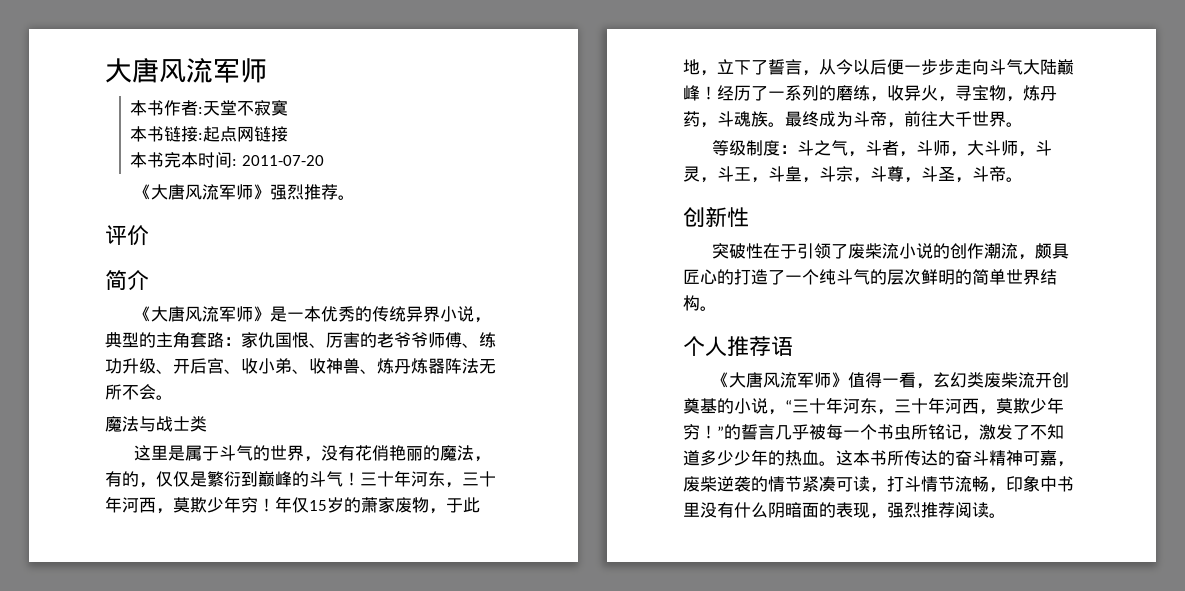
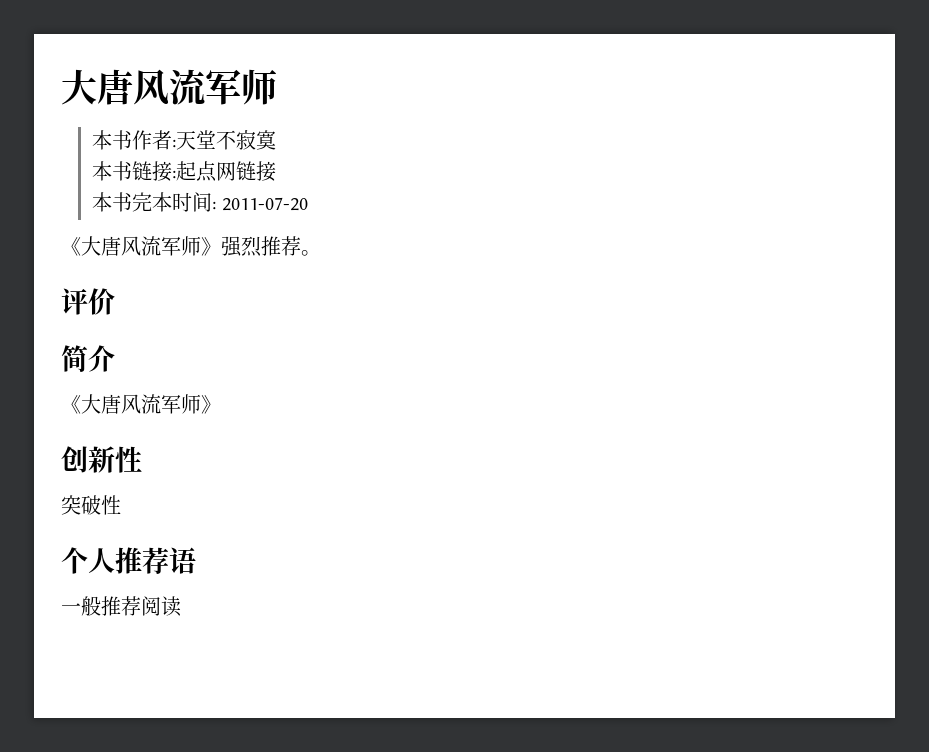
[270,306,492,323] [105,331,496,348] [105,358,496,374] [105,384,173,400] [105,416,207,432] [134,445,492,462] [105,470,496,488] [105,496,480,514] [683,59,1074,76] [683,85,1057,102] [683,111,1023,128] [712,140,1053,157] [683,166,1023,183] [683,207,749,227] [712,243,1070,260] [683,269,1057,285] [683,295,717,311] [683,336,793,356] [712,372,1070,389] [683,397,1064,415] [683,424,1064,441] [683,449,1074,467] [683,475,1074,493] [683,502,921,519] 是一本优秀的传统异界小说，典型的主角套路：家仇国恨、厉害的老爷爷师傅、练功升级、开后宫、收小弟、收神兽、炼丹炼器阵法无所不会。 // 魔法与战士类 // 这里是属于斗气的世界，没有花俏艳丽的魔法，有的，仅仅是繁衍到巅峰的斗气！三十年河东，三十年河西，莫欺少年穷！年仅15岁的萧家废物，于此地，立下了誓言，从今以后便一步步走向斗气大陆巅峰！经历了一系列的磨练，收异火，寻宝物，炼丹药，斗魂族。最终成为斗帝，前往大千世界。 // 等级制度：斗之气，斗者，斗师，大斗师，斗灵，斗王，斗皇，斗宗，斗尊，斗圣，斗帝。 // 创新性 // 突破性在于引领了废柴流小说的创作潮流，颇具匠心的打造了一个纯斗气的层次鲜明的简单世界结构。 // 个人推荐语 // 《大唐风流军师》值得一看，玄幻类废柴流开创奠基的小说，“三十年河东，三十年河西，莫欺少年穷！”的誓言几乎被每一个书虫所铭记，激发了不知道多少少年的热血。这本书所传达的奋斗精神可嘉，废柴逆袭的情节紧凑可读，打斗情节流畅，印象中书里没有什么阴暗面的表现，强烈 -> [61,446,142,473] [61,495,121,515] [61,547,196,574] [61,596,101,616] // 创新性 // 突破性 // 个人推荐语 // 一般
[989,513,1006,518] 。 -> (181, 606) none

